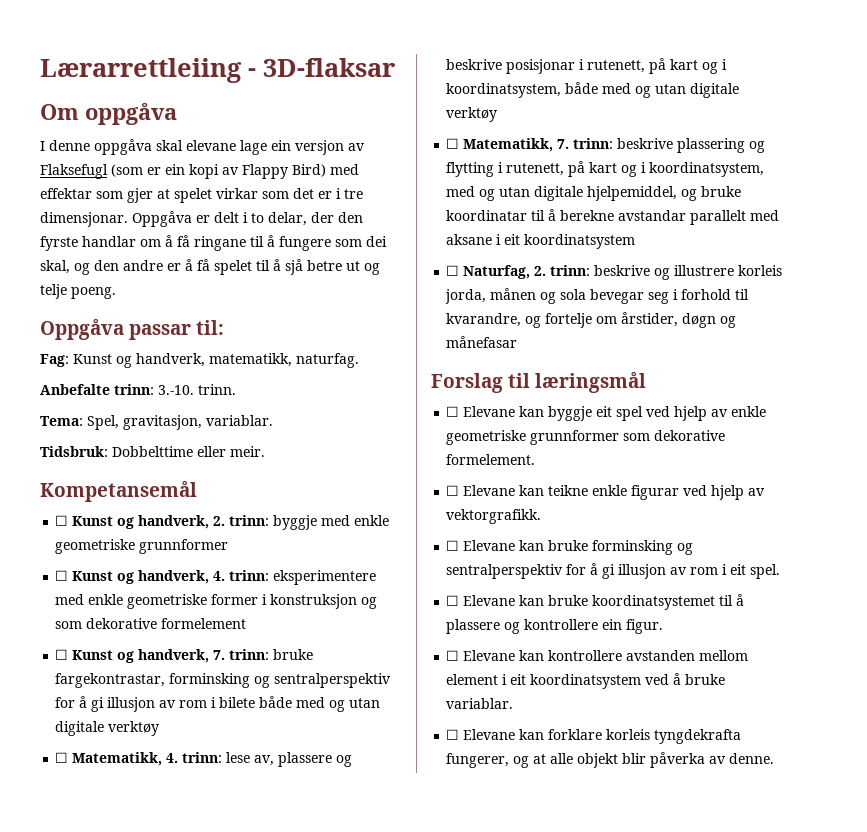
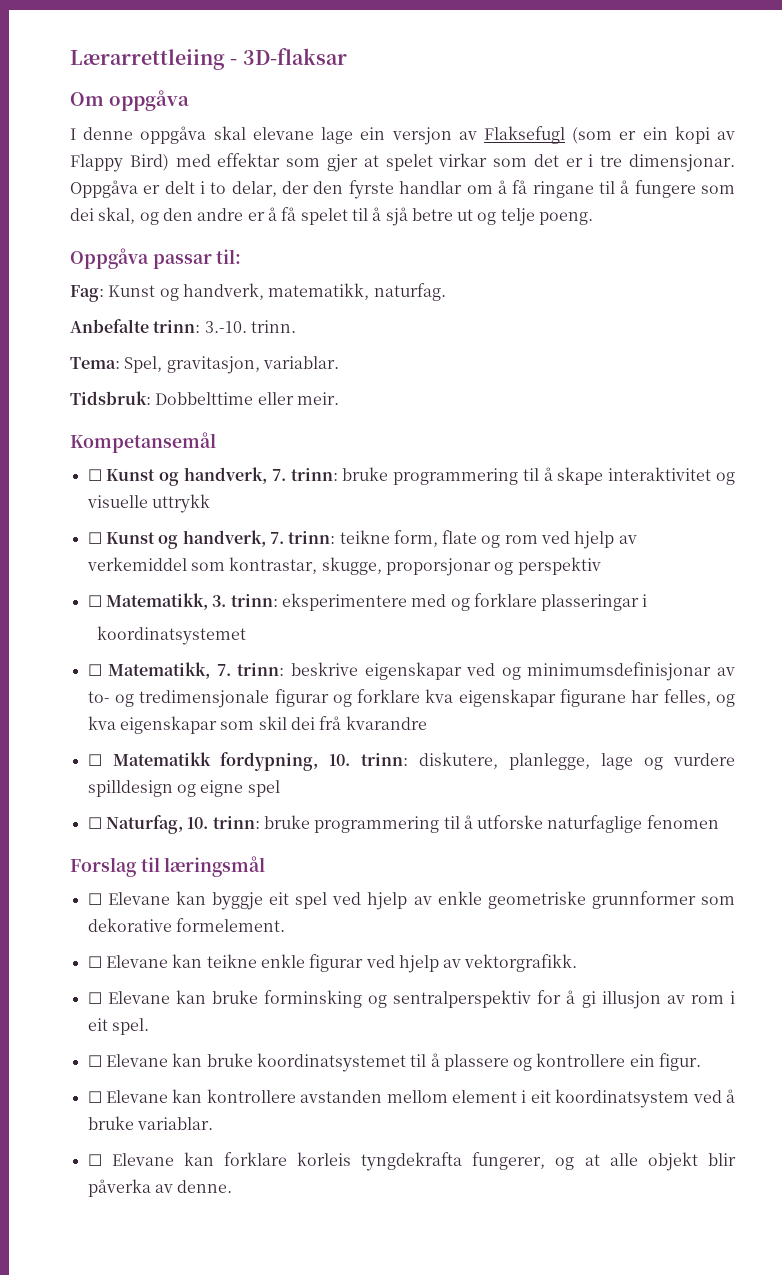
[213,515,390,530] [55,539,229,554] [55,570,377,585] [55,594,378,609] [55,618,247,629] [55,649,314,663] [55,673,392,688] [55,696,381,712] [55,721,160,736] [55,752,353,767] [446,58,728,74] [446,82,740,98] [446,107,498,122] 2. trinn: byggje med enkle geometriske grunnformer // ☐ Kunst og handverk, 4. trinn: eksperimentere med enkle geometriske former i konstruksjon og som dekorative formelement // ☐ Kunst og handverk, 7. trinn: bruke fargekontrastar, forminsking og sentralperspektiv for å gi illusjon av rom i bilete både med og utan digitale verktøy // ☐ Matematikk, 4. trinn: lese av, plassere og beskrive posisjonar i rutenett, på kart og i koordinatsystem, både med og utan digitale verktøy -> [271,467,735,485] [86,494,210,513] [87,530,637,549] [86,557,601,576] [87,593,648,611] [96,626,246,645] 7. trinn: bruke programmering til å skape interaktivitet og visuelle uttrykk // ☐ Kunst og handverk, 7. trinn: teikne form, flate og rom ved hjelp av verkemiddel som kontrastar, skugge, proporsjonar og perspektiv // ☐ Matematikk, 3. trinn: eksperimentere med og forklare plasseringar i // koordinatsystemet
[677,138,766,153] [446,161,765,177] [446,186,742,201] [446,209,780,225] [446,234,636,249] [446,265,783,280] [445,288,750,304] [446,312,737,328] [446,336,518,348] plassering og flytting i rutenett, på kart og i koordinatsystem, med og utan digitale hjelpemiddel, og bruke koordinatar til å berekne avstandar parallelt med aksane i eit koordinatsystem // ☐ Naturfag, 2. trinn: beskrive og illustrere korleis jorda, månen og sola bevegar seg i forhold til kvarandre, og fortelje om årstider, døgn og månefasar -> [364,662,736,681] [87,689,735,708] [87,716,427,734] [87,752,735,771] [87,780,280,797] [87,815,719,834] eigenskapar ved og minimumsdefinisjonar av to- og tredimensjonale figurar og forklare kva eigenskapar figurane har felles, og kva eigenskapar som skil dei frå kvarandre // ☐ Matematikk fordypning, 10. trinn: diskutere, planlegge, lage og vurdere spilldesign og eigne spel // ☐ Naturfag, 10. trinn: bruke programmering til å utforske naturfaglige fenomen

